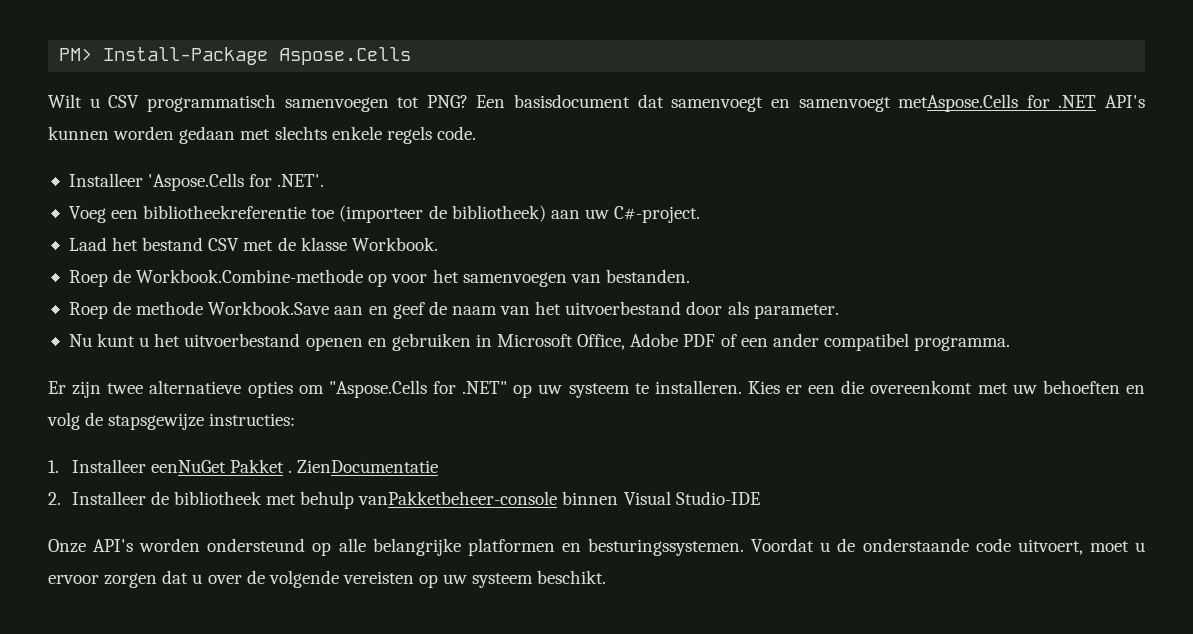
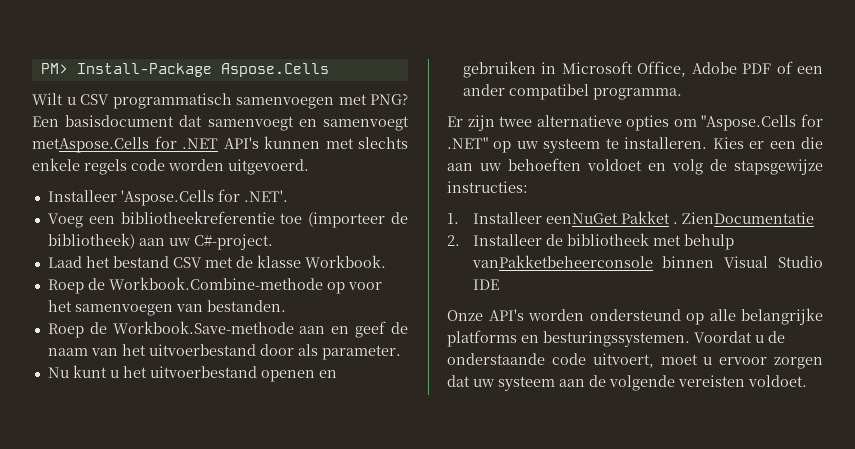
[397,97,420,108] tot -> [338,94,367,105] met
[113,126,236,144] worden gedaan -> (320, 142) none
[436,126,476,140] code. -> [131,159,309,175] code worden uitgevoerd.
[136,301,330,315] methode Workbook.Save -> [112,321,294,334] Workbook.Save-methode
[870,380,1008,394] overeenkomt met -> [447,163,473,171] aan
(1120, 387) none -> [587,159,642,171] voldoet
[358,491,558,505] vanPakketbeheer-console -> [471,255,653,268] vanPakketbeheerconsole
[675,491,760,505] Studio-IDE -> [778,256,823,268] [472,279,499,290] Studio IDE
[467,538,555,556] platformen -> [447,330,517,347] platforms
[192,570,607,588] u over de volgende vereisten op uw systeem beschikt. -> [473,375,807,391] uw systeem aan de volgende vereisten voldoet.

